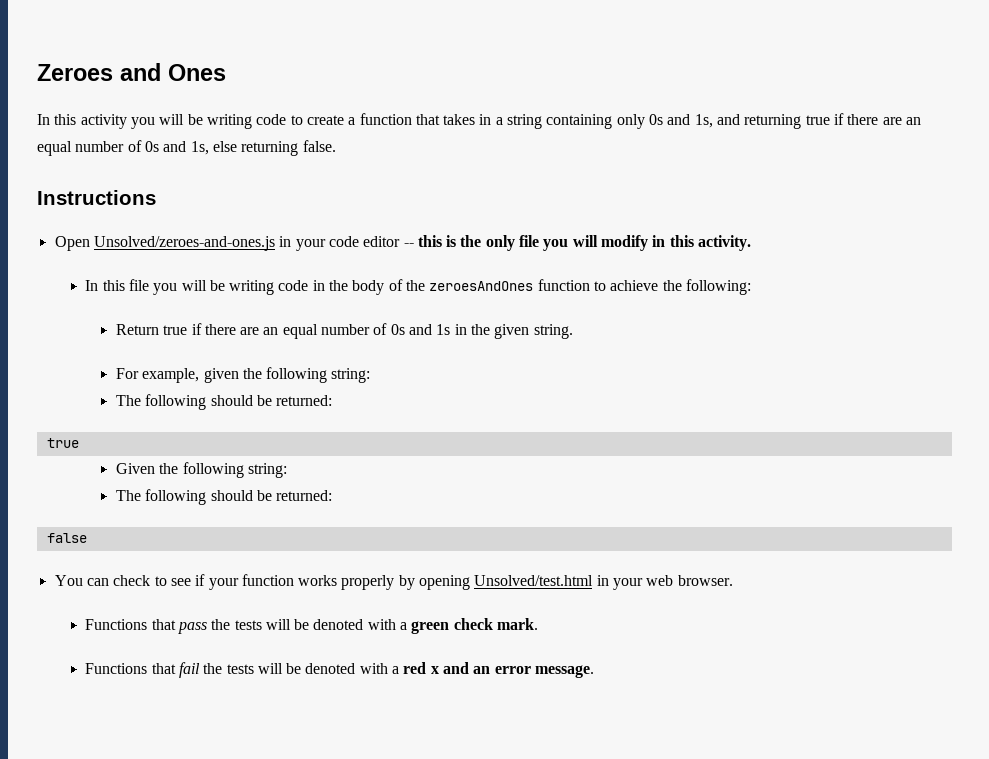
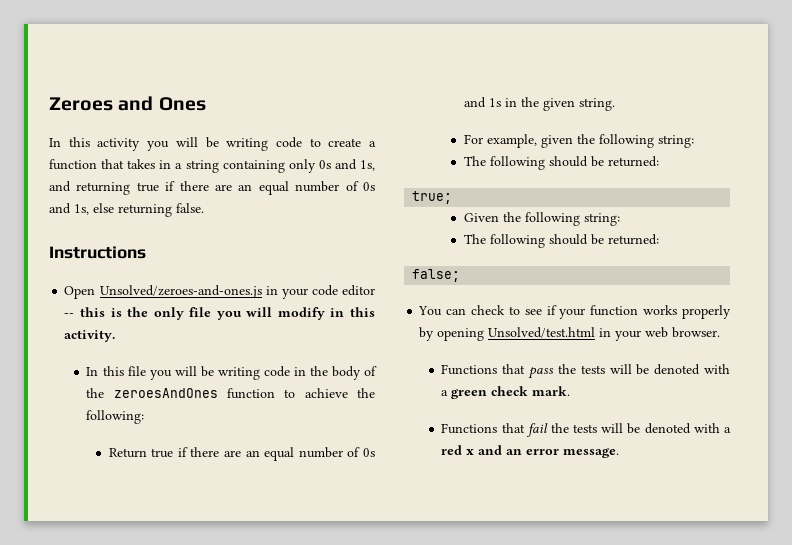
[46,438,79,448] true -> [412,191,453,204] true;
[46,533,87,543] false -> [412,269,461,282] false;

